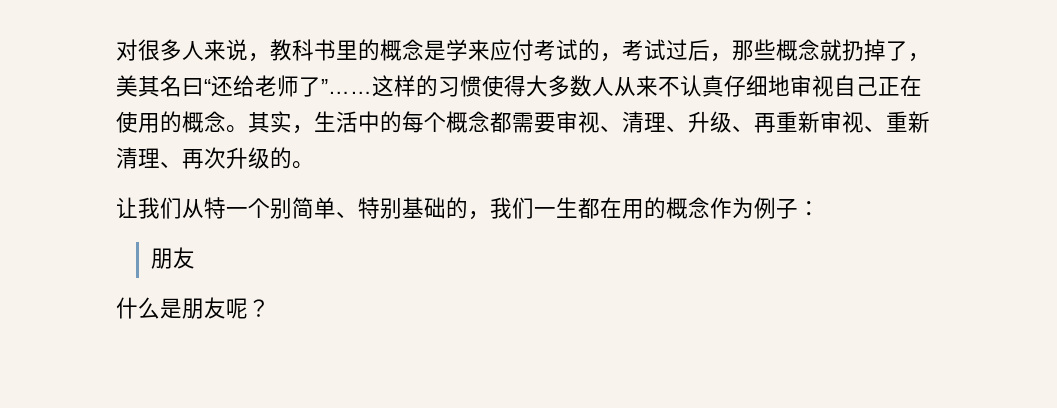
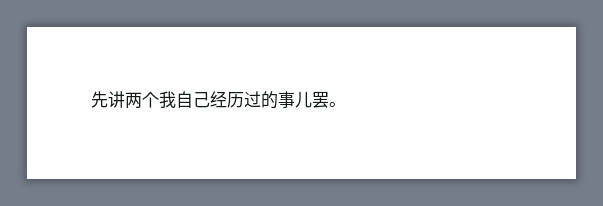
[116,39,930,62] [116,75,922,97] [116,111,930,134] [116,147,314,169] [116,197,820,220] [150,247,195,269] [116,297,270,319] 对很多人来说，教科书里的概念是学来应付考试的，考试过后，那些概念就扔掉了，美其名曰“还给老师了”……这样的习惯使得大多数人从来不认真仔细地审视自己正在使用的概念。其实，生活中的每个概念都需要审视、清理、升级、再重新审视、重新清理、再次升级的。 // 让我们从特一个别简单、特别基础的，我们一生都在用的概念作为例子： // 朋友 // 什么是朋友呢？ -> [91,91,346,109] 先讲两个我自己经历过的事儿罢。

